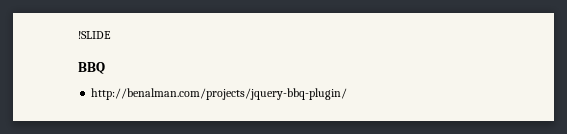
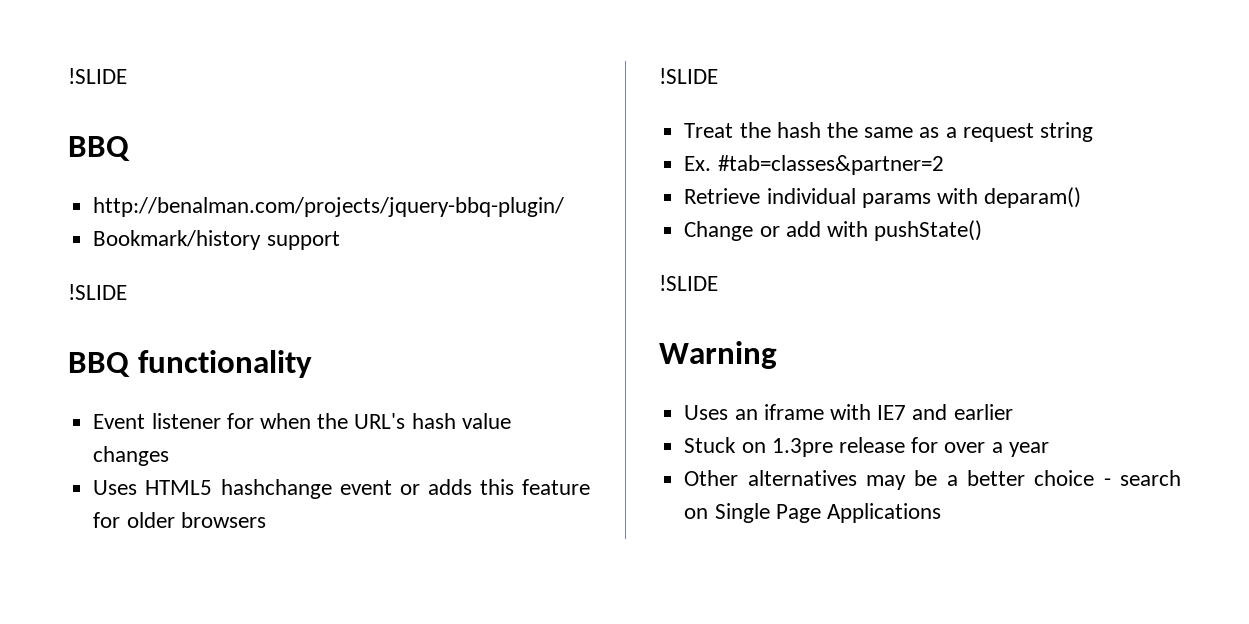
(348, 94) none -> [93,230,340,250] [68,284,127,300] [68,350,312,378] [93,413,511,429] [93,446,170,466] [93,479,591,499] [93,512,266,528] [659,68,718,84] [684,122,1093,142] [684,155,944,175] [684,187,1082,208] [684,220,983,241] [659,275,718,291] [659,341,777,369] [684,404,1013,420] [684,437,1049,457] [684,470,1181,490] [684,503,941,523] // Bookmark/history support // !SLIDE // BBQ functionality // Event listener for when the URL's hash value changes // Uses HTML5 hashchange event or adds this feature for older browsers // !SLIDE // Treat the hash the same as a request string // Ex. #tab=classes&partner=2 // Retrieve individual params with deparam() // Change or add with pushState() // !SLIDE // Warning // Uses an iframe with IE7 and earlier // Stuck on 1.3pre release for over a year // Other alternatives may be a better choice - search on Single Page Applications

